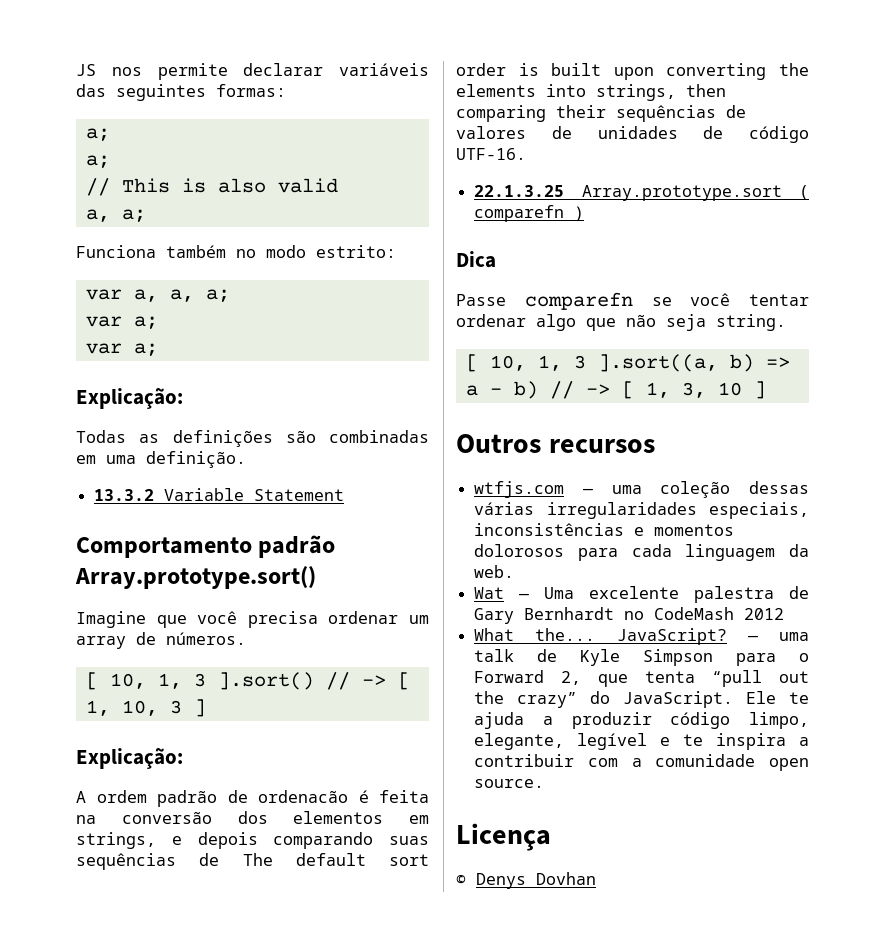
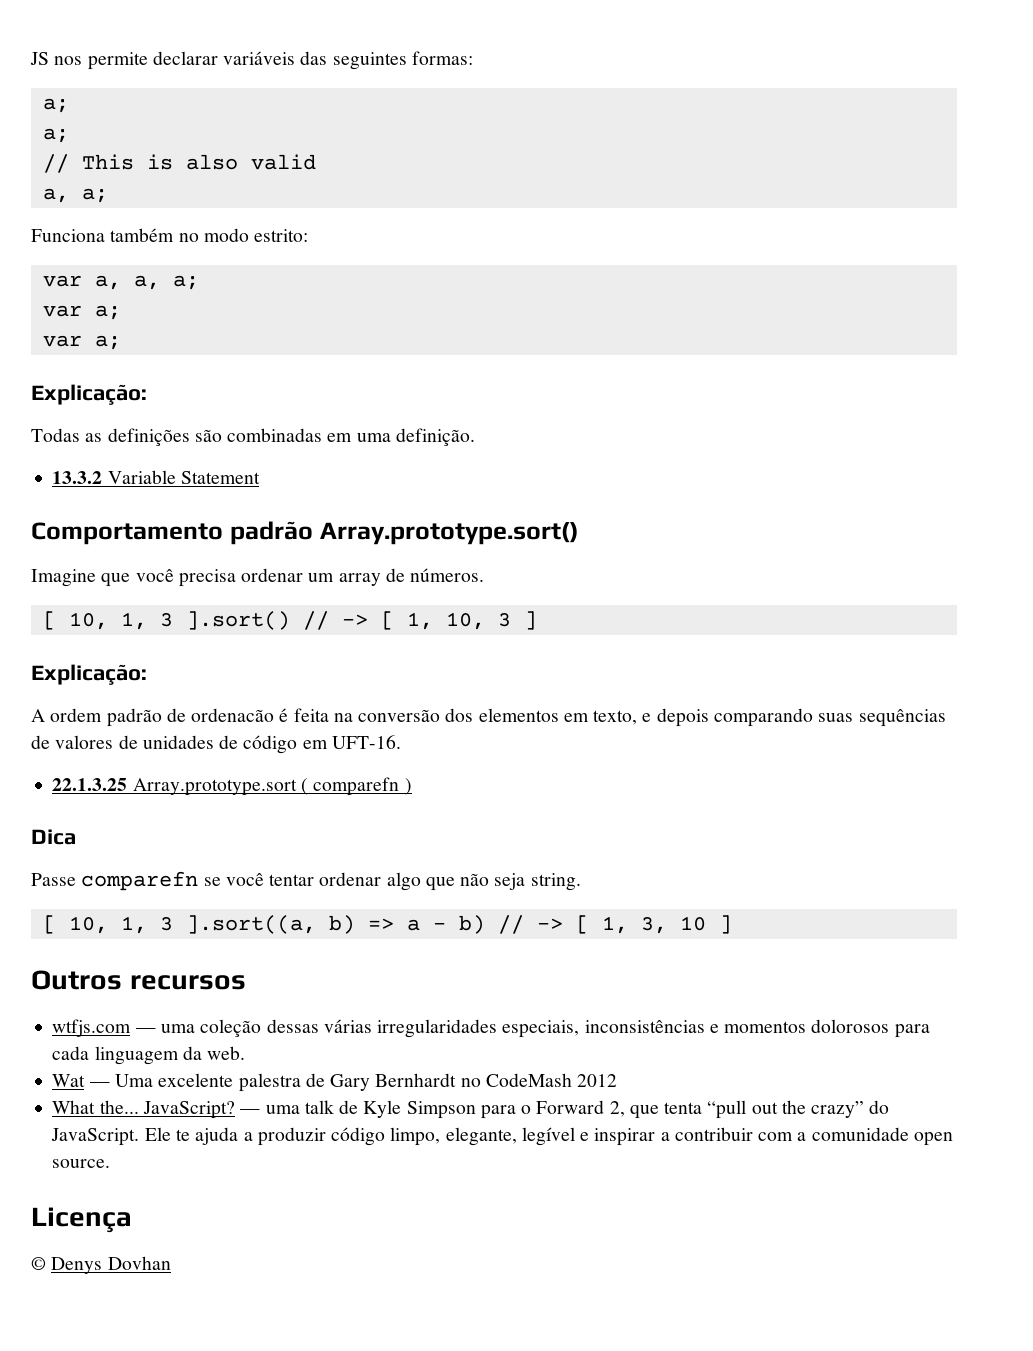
[76,832,156,849] strings, -> [593,710,638,725] texto,
[242,853,429,866] [456,63,809,80] [456,84,726,101] [456,105,746,122] The default sort order is built upon converting the elements into strings, then comparing their sequências de -> (50, 742) none
[456,148,526,160] UTF-16. -> [302,735,401,749] em UFT-16.
[683,733,787,750] te inspira -> [594,1128,656,1146] inspirar

